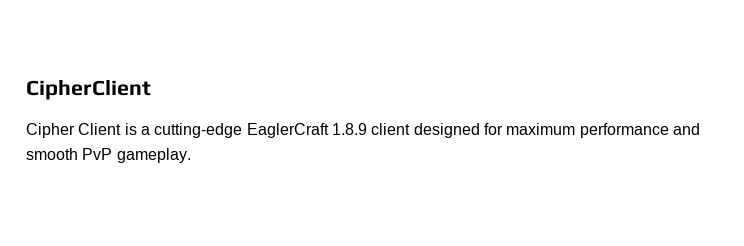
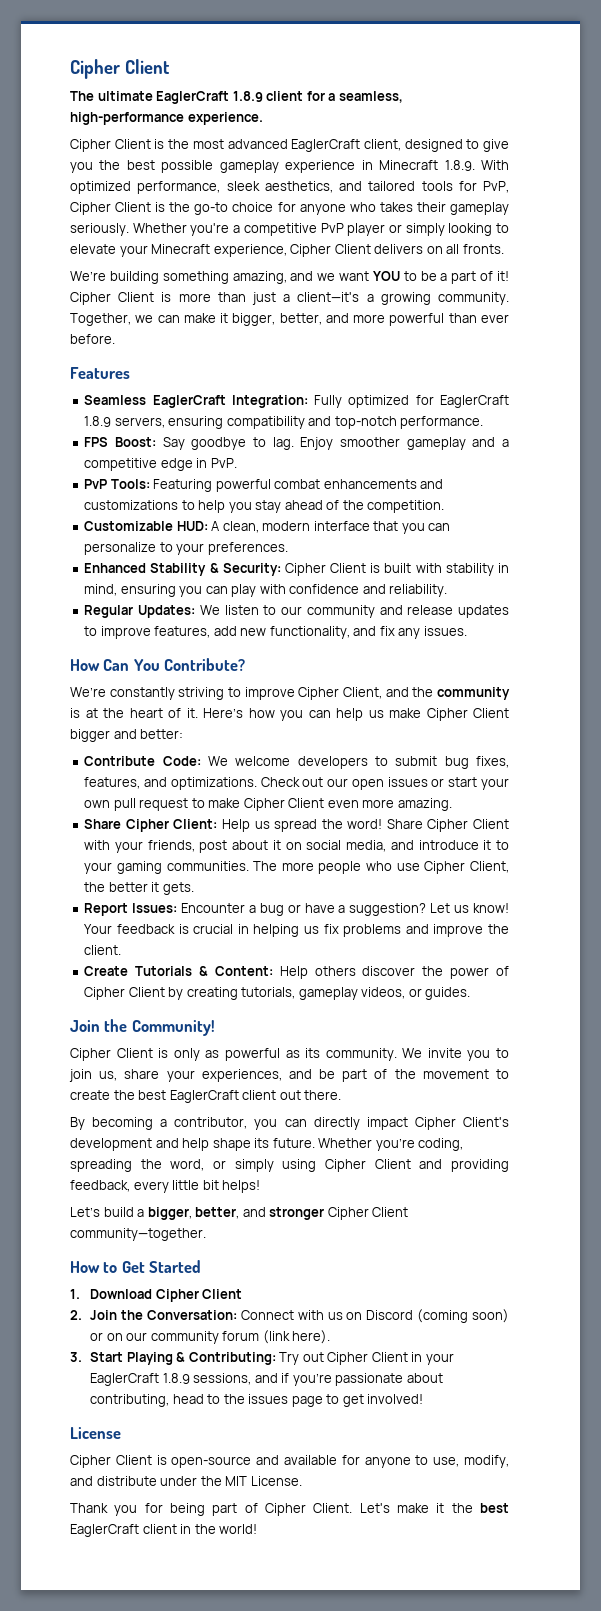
[26,79,151,100] [26,123,700,138] [26,148,191,163] CipherClient // Cipher Client is a cutting-edge EaglerCraft 1.8.9 client designed for maximum performance and smooth PvP gameplay. -> [70,59,170,79] [70,91,403,104] [70,112,263,125] [70,139,509,152] [70,160,510,173] [70,181,509,194] [70,202,509,215] [70,223,509,236] [70,244,504,257] [70,271,510,284] [70,292,509,305] [70,313,509,326] [70,334,115,344] [70,367,130,379] [84,395,509,408] [84,416,484,429] [84,437,509,450] [84,458,237,471] [84,479,444,492] [84,500,445,513] [84,521,451,534] [84,542,288,555] [84,563,510,576] [84,584,448,597] [84,605,509,618] [84,626,467,639] [70,658,246,671] [70,687,510,700] [70,708,509,721] [70,729,184,742] [84,756,509,769] [84,777,509,790] [84,798,452,811] [84,819,509,832] [84,840,510,853] [84,861,509,874] [84,882,194,895] [84,903,509,916] [84,924,509,937] [84,945,122,955] [84,966,509,979] [84,987,471,1000] [70,1019,215,1036] [70,1048,509,1061] [69,1069,510,1082] [70,1090,342,1103] [70,1117,509,1130] [70,1138,464,1151] [70,1159,510,1172] [70,1180,261,1193] [70,1207,409,1220] [70,1228,206,1241] [70,1260,202,1273] [70,1289,243,1302] [70,1309,509,1323] [90,1330,331,1344] [70,1352,454,1365] [90,1373,443,1386] [90,1394,424,1407] [70,1427,121,1439] [70,1455,510,1468] [70,1476,302,1486] [70,1503,509,1516] [70,1524,258,1537] Cipher Client // The ultimate EaglerCraft 1.8.9 client for a seamless, high-performance experience. // Cipher Client is the most advanced EaglerCraft client, designed to give you the best possible gameplay experience in Minecraft 1.8.9. With optimized performance, sleek aesthetics, and tailored tools for PvP, Cipher Client is the go-to choice for anyone who takes their gameplay seriously. Whether you're a competitive PvP player or simply looking to elevate your Minecraft experience, Cipher Client delivers on all fronts. // We’re building something amazing, and we want YOU to be a part of it! Cipher Client is more than just a client—it's a growing community. Together, we can make it bigger, better, and more powerful than ever before. // Features // Seamless EaglerCraft Integration: Fully optimized for EaglerCraft 1.8.9 servers, ensuring compatibility and top-notch performance. // FPS Boost: Say goodbye to lag. Enjoy smoother gameplay and a competitive edge in PvP. // PvP Tools: Featuring powerful combat enhancements and customizations to help you stay ahead of the competition. // Customizable HUD: A clean, modern interface that you can personalize to your preferences. // Enhanced Stability & Security: Cipher Client is built with stability in mind, ensuring you can play with confidence and reliability. // Regular Updates: We listen to our community and release updates to improve features, add new functionality, and fix any issues. // How Can You Contribute? // We’re constantly striving to improve Cipher Client, and the community is at the heart of it. Here’s how you can help us make Cipher Client bigger and better: // Contribute Code: We welcome developers to submit bug fixes, features, and optimizations. Check out our open issues or start your own pull request to make Cipher Client even more amazing. // Share Cipher Client: Help us spread the word! Share Cipher Client with your friends, post about it on social media, and introduce it to your gaming communities. The more people who use Cipher Client, the better it gets. // Report Issues: Encounter a bug or have a suggestion? Let us know! Your feedback is crucial in helping us fix problems and improve the client. // Create Tutorials & Content: Help others discover the power of Cipher Client by creating tutorials, gameplay videos, or guides. // Join the Community! // Cipher Client is only as powerful as its community. We invite you to join us, share your experiences, and be part of the movement to create the best EaglerCraft client out there. // By becoming a contributor, you can directly impact Cipher Client's development and help shape its future. Whether you’re coding, spreading the word, or simply using Cipher Client and providing feedback, every little bit helps! // Let’s build a bigger, better, and stronger Cipher Client community—together. // How to Get Started // 1. Download Cipher Client // 2. Join the Conversation: Connect with us on Discord (coming soon) or on our community forum (link here). // 3. Start Playing & Contributing: Try out Cipher Client in your EaglerCraft 1.8.9 sessions, and if you’re passionate about contributing, head to the issues page to get involved! // License // Cipher Client is open-source and available for anyone to use, modify, and distribute under the MIT License. // Thank you for being part of Cipher Client. Let's make it the best EaglerCraft client in the world!

